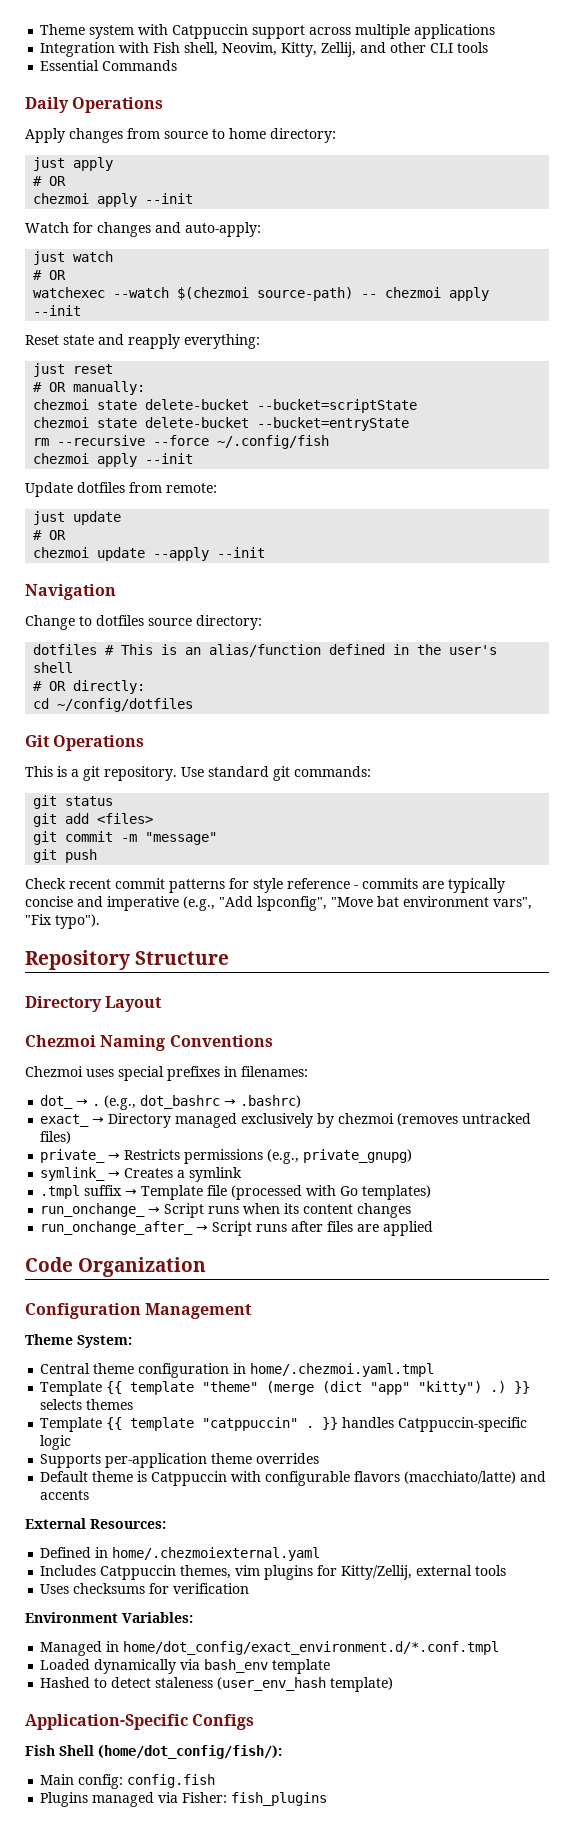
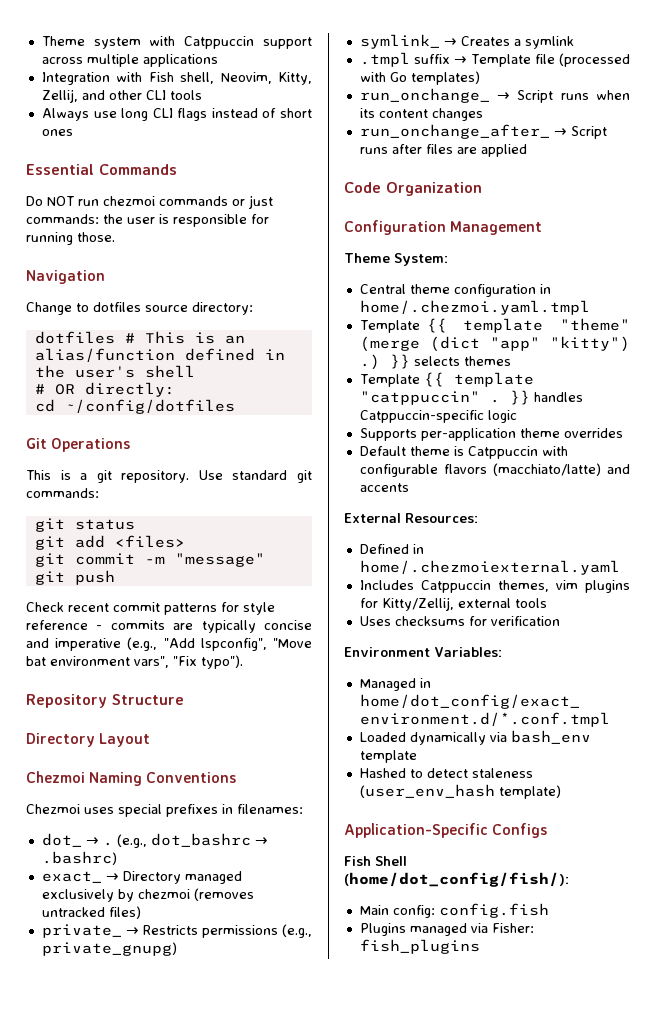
[40,60,178,71] [25,97,164,113] [25,128,336,143] [33,157,114,171] [33,176,67,186] [33,193,194,207] [25,222,261,237] [33,251,114,265] [33,270,67,280] [33,287,490,301] [33,305,82,316] [25,334,260,349] [33,363,114,377] [33,381,146,395] [33,399,418,413] [33,417,410,431] [33,435,330,449] [33,453,194,467] [25,482,217,497] [33,511,122,525] [33,530,67,540] [33,547,266,561] Essential Commands // Daily Operations // Apply changes from source to home directory: // just apply // # OR // chezmoi apply --init // Watch for changes and auto-apply: // just watch // # OR // watchexec --watch $(chezmoi source-path) -- chezmoi apply --init // Reset state and reapply everything: // just reset // # OR manually: // chezmoi state delete-bucket --bucket=scriptState // chezmoi state delete-bucket --bucket=entryState // rm --recursive --force ~/.config/fish // chezmoi apply --init // Update dotfiles from remote: // just update // # OR // chezmoi update --apply --init -> [41,108,312,121] [41,129,73,136] [26,164,177,175] [26,195,273,209] [26,214,269,227] [26,232,115,245] Always use long CLI flags instead of short ones // Essential Commands // Do NOT run chezmoi commands or just commands: the user is responsible for running those.

